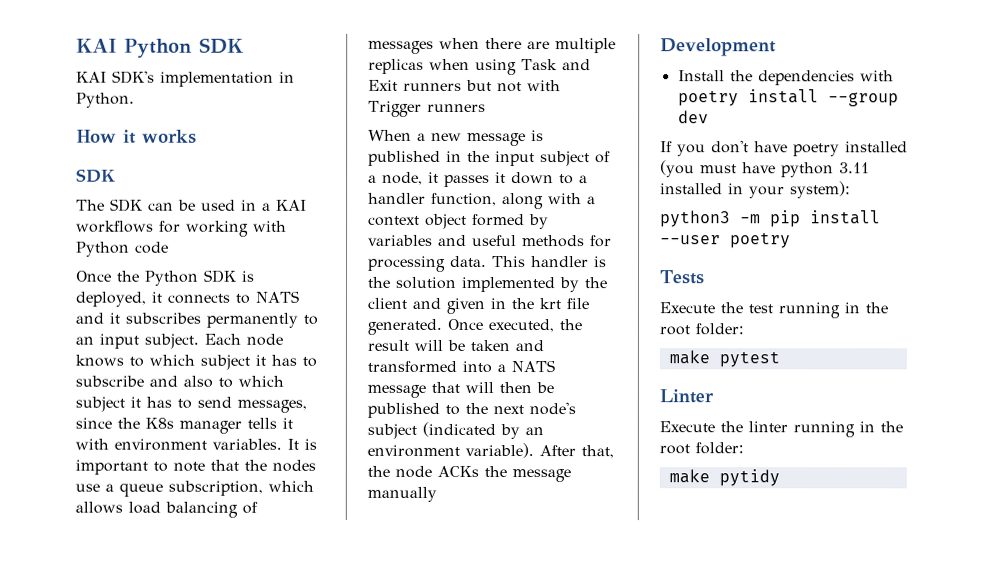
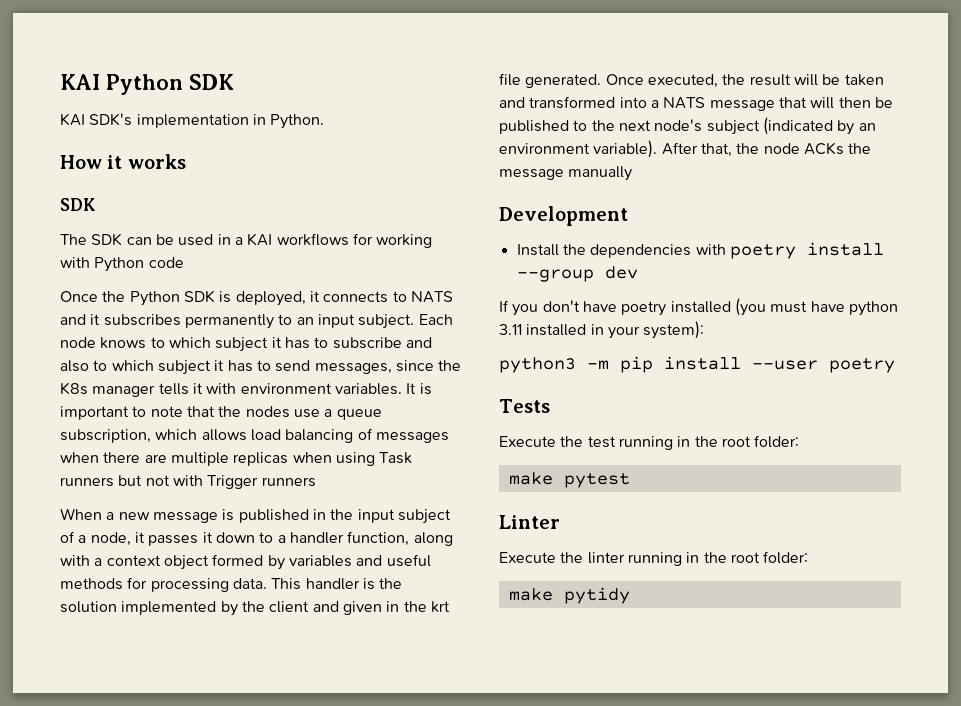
[561,59,591,71] [368,79,398,91] and Exit -> (413, 458) none

